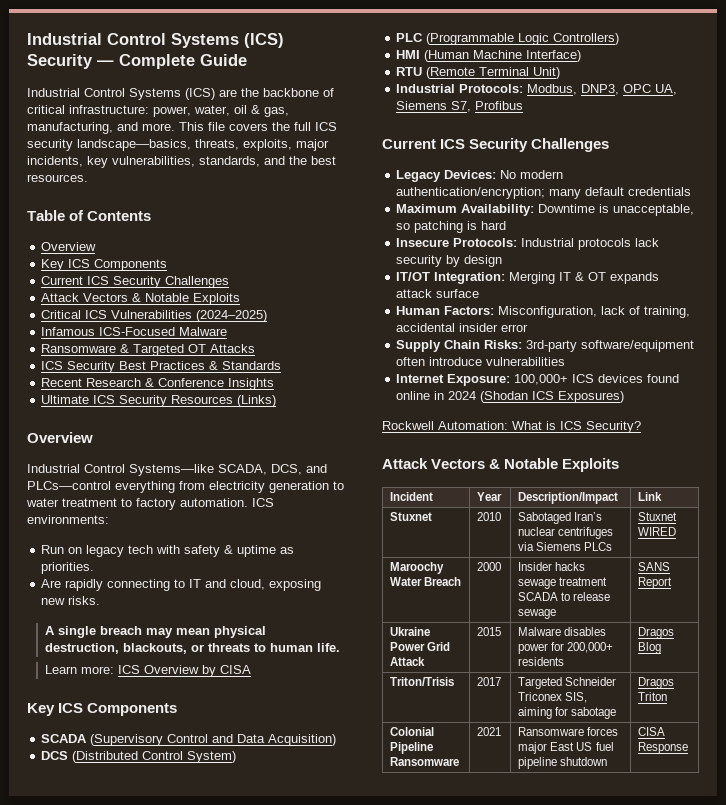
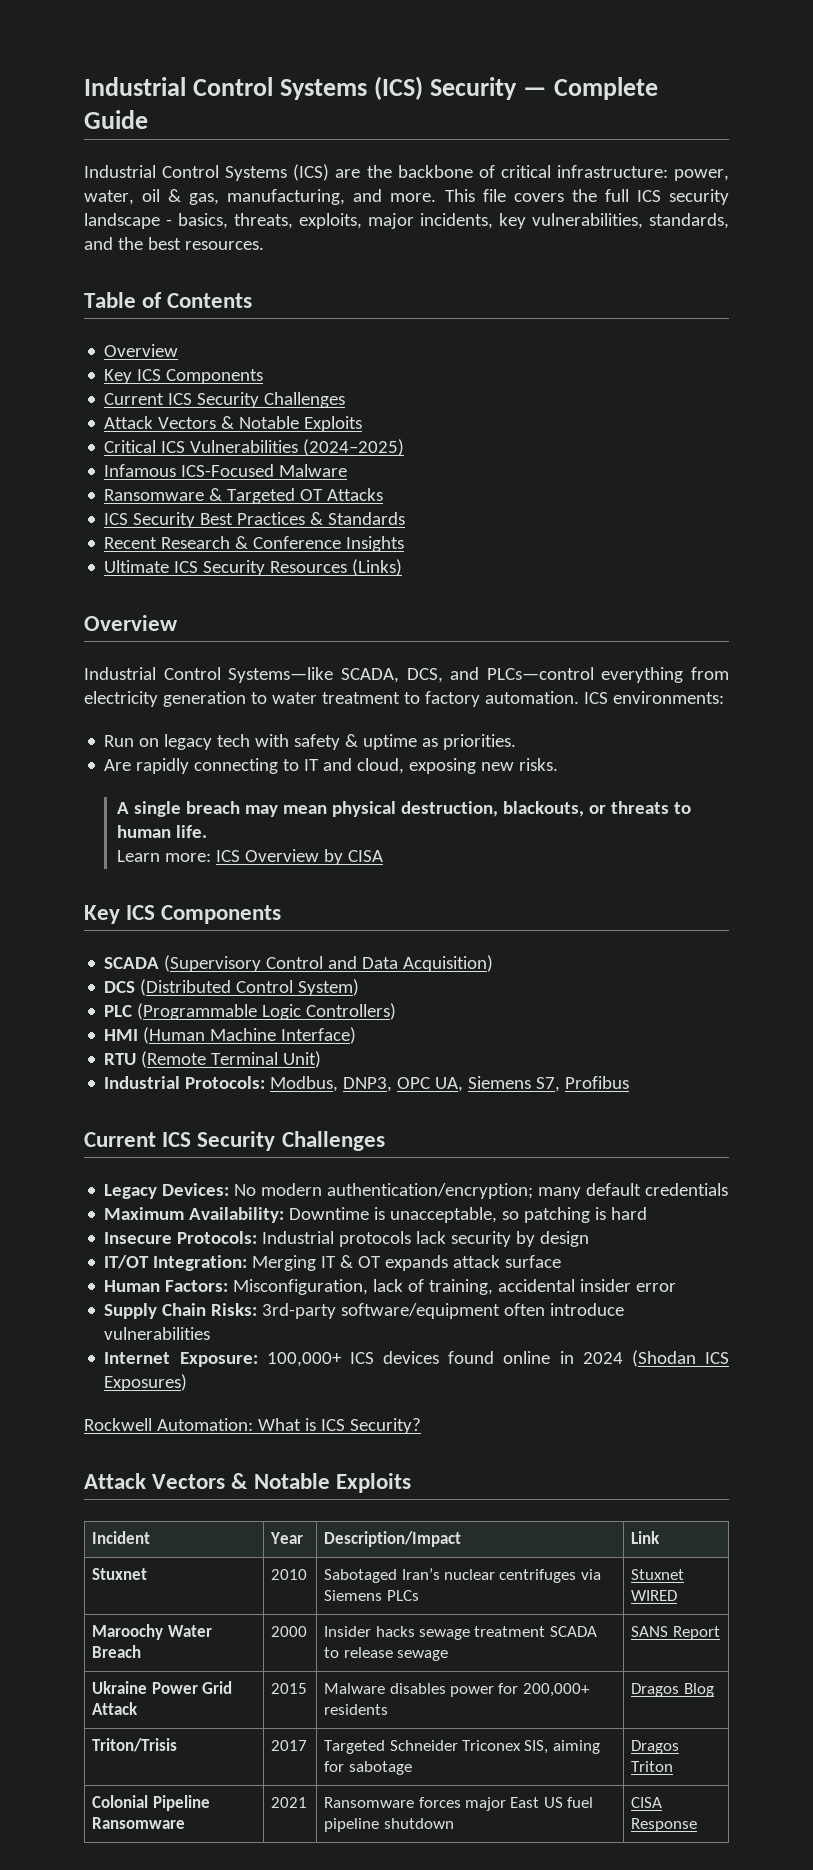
[77,139,191,151] landscape—basics, -> [84,213,228,229] landscape - basics,

